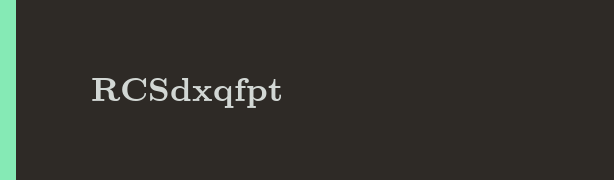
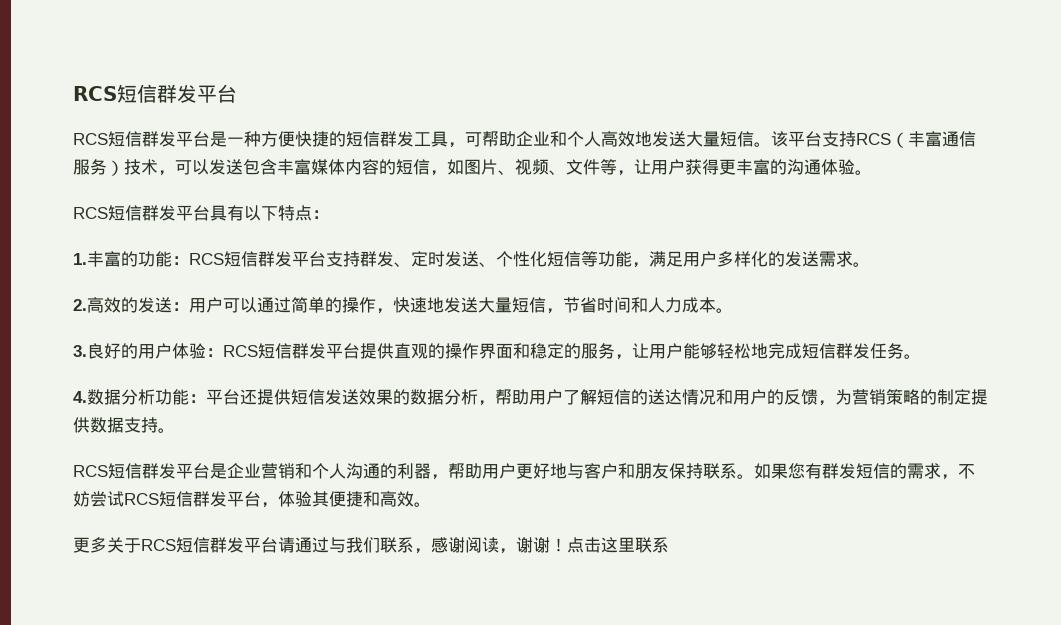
[91,78,283,108] RCSdxqfpt -> [73,84,237,103] [73,131,976,148] [73,159,872,176] [73,205,329,221] [73,251,870,268] [73,297,733,314] [73,343,921,360] [73,389,988,406] [73,417,175,433] [73,463,975,480] [73,491,431,508] [73,537,669,554] RCS短信群发平台 // RCS短信群发平台是一种方便快捷的短信群发工具，可帮助企业和个人高效地发送大量短信。该平台支持RCS（丰富通信服务）技术，可以发送包含丰富媒体内容的短信，如图片、视频、文件等，让用户获得更丰富的沟通体验。 // RCS短信群发平台具有以下特点： // 1.丰富的功能：RCS短信群发平台支持群发、定时发送、个性化短信等功能，满足用户多样化的发送需求。 // 2.高效的发送：用户可以通过简单的操作，快速地发送大量短信，节省时间和人力成本。 // 3.良好的用户体验：RCS短信群发平台提供直观的操作界面和稳定的服务，让用户能够轻松地完成短信群发任务。 // 4.数据分析功能：平台还提供短信发送效果的数据分析，帮助用户了解短信的送达情况和用户的反馈，为营销策略的制定提供数据支持。 // RCS短信群发平台是企业营销和个人沟通的利器，帮助用户更好地与客户和朋友保持联系。如果您有群发短信的需求，不妨尝试RCS短信群发平台，体验其便捷和高效。 // 更多关于RCS短信群发平台请通过与我们联系，感谢阅读，谢谢！点击这里联系

